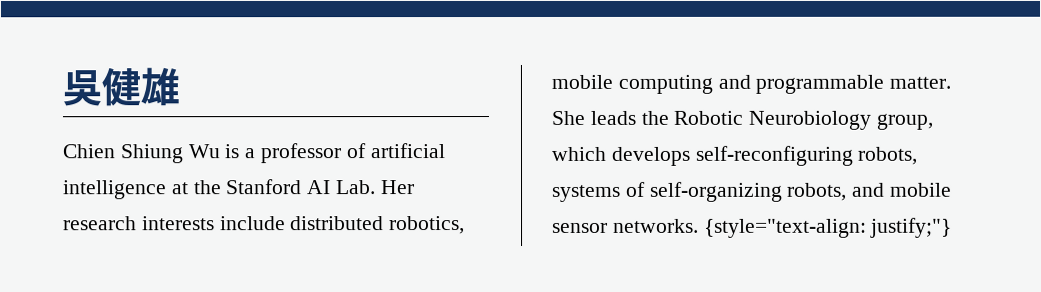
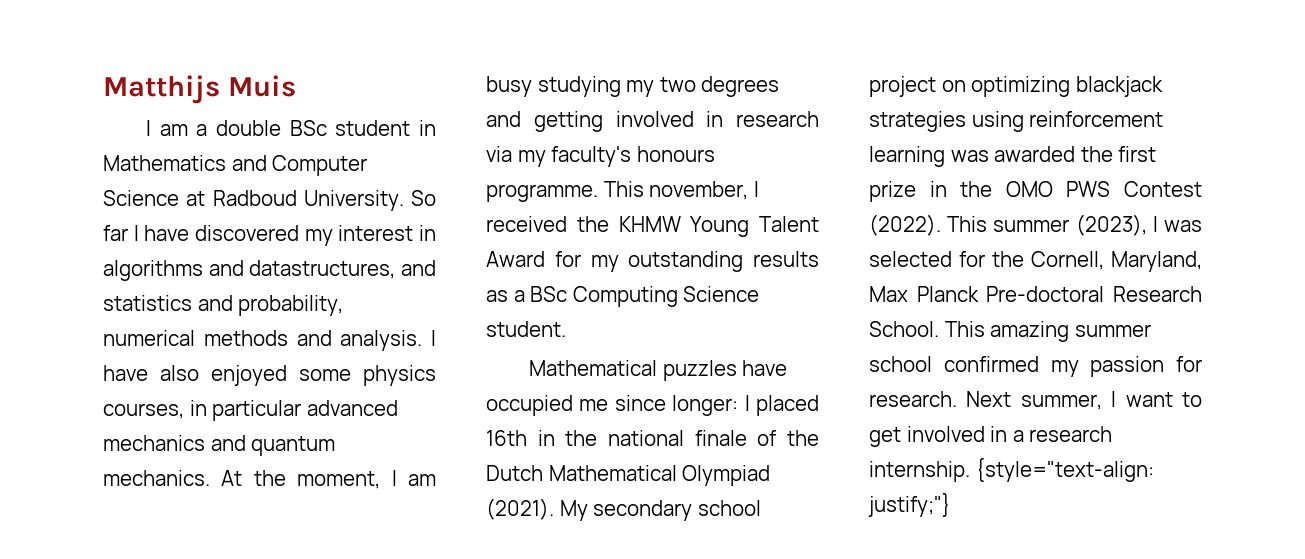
[62,67,180,107] [62,143,446,164] [63,179,415,200] [63,216,466,235] [551,74,952,94] [551,110,934,130] [552,145,919,166] [552,181,953,202] [552,218,699,233] 吳健雄 // Chien Shiung Wu is a professor of artificial intelligence at the Stanford AI Lab. Her research interests include distributed robotics, mobile computing and programmable matter. She leads the Robotic Neurobiology group, which develops self-reconfiguring robots, systems of self-organizing robots, and mobile sensor networks. -> [103,75,296,104] [146,120,437,136] [103,155,368,176] [103,190,436,211] [103,225,436,246] [103,260,436,281] [103,295,344,316] [103,330,436,351] [103,365,436,386] [103,400,398,421] [103,435,336,456] [103,470,436,489] [486,76,780,97] [486,111,819,132] [486,146,715,167] [486,181,759,202] [486,216,819,237] [486,251,819,272] [486,286,760,307] [486,321,566,337] [529,360,788,381] [486,395,819,416] [486,430,819,446] [486,465,771,486] [486,498,761,521] [869,76,1163,97] [869,111,1164,132] [869,146,1157,167] [869,181,1202,202] [869,214,1202,236] [869,251,1202,272] [869,286,1202,302] [869,321,1151,342] [869,356,1202,377] [869,391,1202,410] [869,426,1113,447] [869,461,970,482] Matthijs Muis // I am a double BSc student in Mathematics and Computer Science at Radboud University. So far I have discovered my interest in algorithms and datastructures, and statistics and probability, numerical methods and analysis. I have also enjoyed some physics courses, in particular advanced mechanics and quantum mechanics. At the moment, I am busy studying my two degrees and getting involved in research via my faculty's honours programme. This november, I received the KHMW Young Talent Award for my outstanding results as a BSc Computing Science student. // Mathematical puzzles have occupied me since longer: I placed 16th in the national finale of the Dutch Mathematical Olympiad (2021). My secondary school project on optimizing blackjack strategies using reinforcement learning was awarded the first prize in the OMO PWS Contest (2022). This summer (2023), I was selected for the Cornell, Maryland, Max Planck Pre-doctoral Research School. This amazing summer school confirmed my passion for research. Next summer, I want to get involved in a research internship.

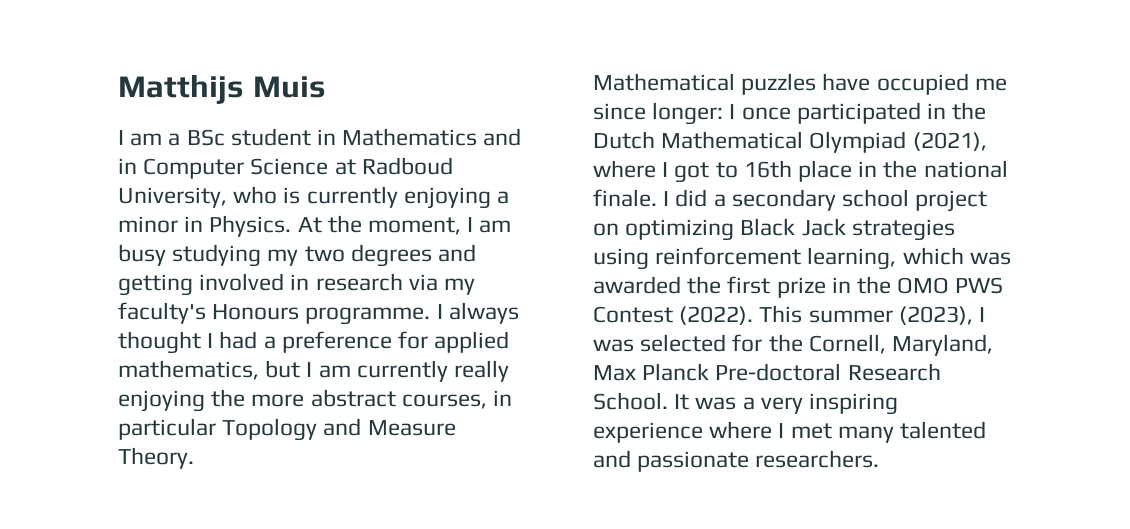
[216,120,282,136] double -> (181, 139) none
(267, 163) none -> [118,158,137,174] in
[303,190,436,211] [103,225,436,246] [103,260,436,281] [103,295,344,316] [103,330,436,351] [103,365,436,386] [103,400,398,421] [103,435,336,456] [103,470,210,486] University. So far I have discovered my interest in algorithms and datastructures, and statistics and probability, numerical methods and analysis. I have also enjoyed some physics courses, in particular advanced mechanics and quantum mechanics. -> [118,186,510,209] [118,215,292,237] University, who is currently enjoying a minor in Physics.
[636,146,715,162] [486,181,759,202] [486,216,819,237] [486,251,819,272] [486,286,760,307] [486,321,566,337] honours programme. This november, I received the KHMW Young Talent Award for my outstanding results as a BSc Computing Science student. -> [212,302,519,325] [118,331,510,354] [118,360,510,382] [118,389,513,412] [118,418,456,441] [118,447,194,469] Honours programme. I always thought I had a preference for applied mathematics, but I am currently really enjoying the more abstract courses, in particular Topology and Measure Theory.
[756,395,819,416] [486,430,819,446] [486,465,771,486] [486,498,588,521] placed 16th in the national finale of the Dutch Mathematical Olympiad (2021). My -> [741,102,987,124] [593,131,987,153] [593,160,1008,183] [593,189,726,207] once participated in the Dutch Mathematical Olympiad (2021), where I got to 16th place in the national finale. I did a
[1075,76,1163,97] blackjack -> [740,218,846,236] Black Jack
[869,146,945,167] learning -> [807,247,964,270] learning, which
[944,321,1151,342] [869,356,1202,377] [869,391,1202,410] [869,426,1113,447] [869,458,1154,482] [868,493,951,517] This amazing summer school confirmed my passion for research. Next summer, I want to get involved in a research internship. {style="text-align: justify;"} -> [674,393,899,415] [593,421,987,443] [593,450,880,472] It was a very inspiring experience where I met many talented and passionate researchers.

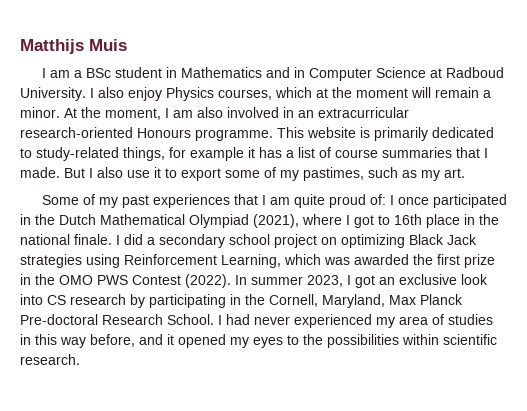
[118,186,510,209] [118,215,292,237] University, who is currently enjoying a minor in Physics. -> [20,87,491,101] [20,107,60,118] University. I also enjoy Physics courses, which at the moment will remain a minor.
[118,244,477,267] [118,273,476,296] [118,302,519,325] [118,331,510,354] [118,360,510,382] [118,389,513,412] [118,418,456,441] [118,447,194,469] [593,73,1007,95] [593,102,724,125] busy studying my two degrees and getting involved in research via my faculty's Honours programme. I always thought I had a preference for applied mathematics, but I am currently really enjoying the more abstract courses, in particular Topology and Measure Theory. // Mathematical puzzles have occupied me since longer: -> [197,107,409,118] [20,127,494,141] [20,147,488,161] [20,167,465,181] [41,194,386,208] also involved in an extracurricular research-oriented Honours programme. This website is primarily dedicated to study-related things, for example it has a list of course summaries that I made. But I also use it to export some of my pastimes, such as my art. // Some of my past experiences that I am quite proud of:
[655,247,897,270] reinforcement learning, -> [124,254,281,268] Reinforcement Learning,
[759,305,986,325] [593,334,763,352] This summer (2023), I was selected for -> [235,274,488,288] [20,294,241,308] In summer 2023, I got an exclusive look into CS research by participating in
[674,393,899,415] [593,421,987,443] [593,450,880,472] It was a very inspiring experience where I met many talented and passionate researchers. -> [218,314,493,328] [20,334,497,348] [20,354,80,365] I had never experienced my area of studies in this way before, and it opened my eyes to the possibilities within scientific research.

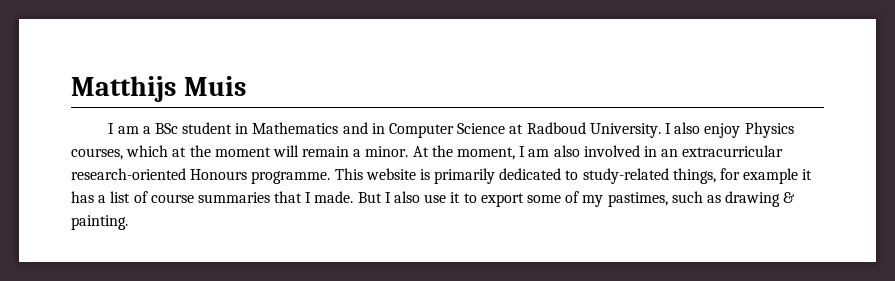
[421,168,465,181] [41,194,507,208] [20,214,499,228] [20,234,477,248] [20,254,495,268] [20,274,488,288] [20,294,463,308] [20,314,493,328] [20,334,497,348] [20,354,80,365] my art. // Some of my past experiences that I am quite proud of: I once participated in the Dutch Mathematical Olympiad (2021), where I got to 16th place in the national finale. I did a secondary school project on optimizing Black Jack strategies using Reinforcement Learning, which was awarded the first prize in the OMO PWS Contest (2022). In summer 2023, I got an exclusive look into CS research by participating in the Cornell, Maryland, Max Planck Pre-doctoral Research School. I had never experienced my area of studies in this way before, and it opened my eyes to the possibilities within scientific research. -> [725,191,796,207] [71,215,128,230] drawing & painting.

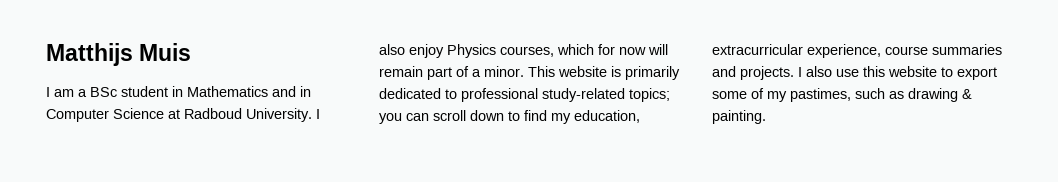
[172,145,784,160] [71,168,331,184] at the moment will remain a minor. At the moment, I am also involved in an extracurricular research-oriented Honours programme. -> [598,44,668,55] [379,66,524,80] for now will remain part of a minor.
[582,168,813,184] [71,191,382,203] study-related things, for example it has a list of course summaries that I made. But -> [461,88,670,102] [379,110,640,124] [712,44,1002,58] [712,66,794,80] professional study-related topics; you can scroll down to find my education, extracurricular experience, course summaries and projects.
[450,192,461,203] it -> [863,66,937,77] this website

